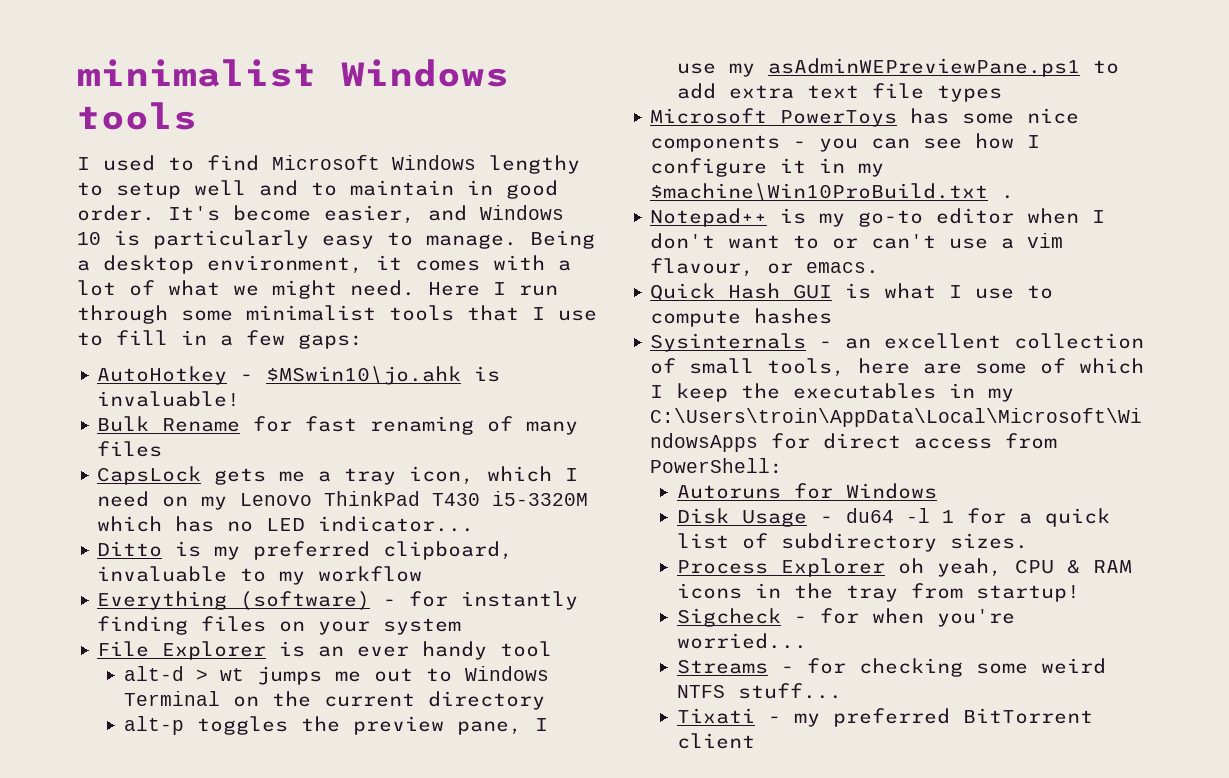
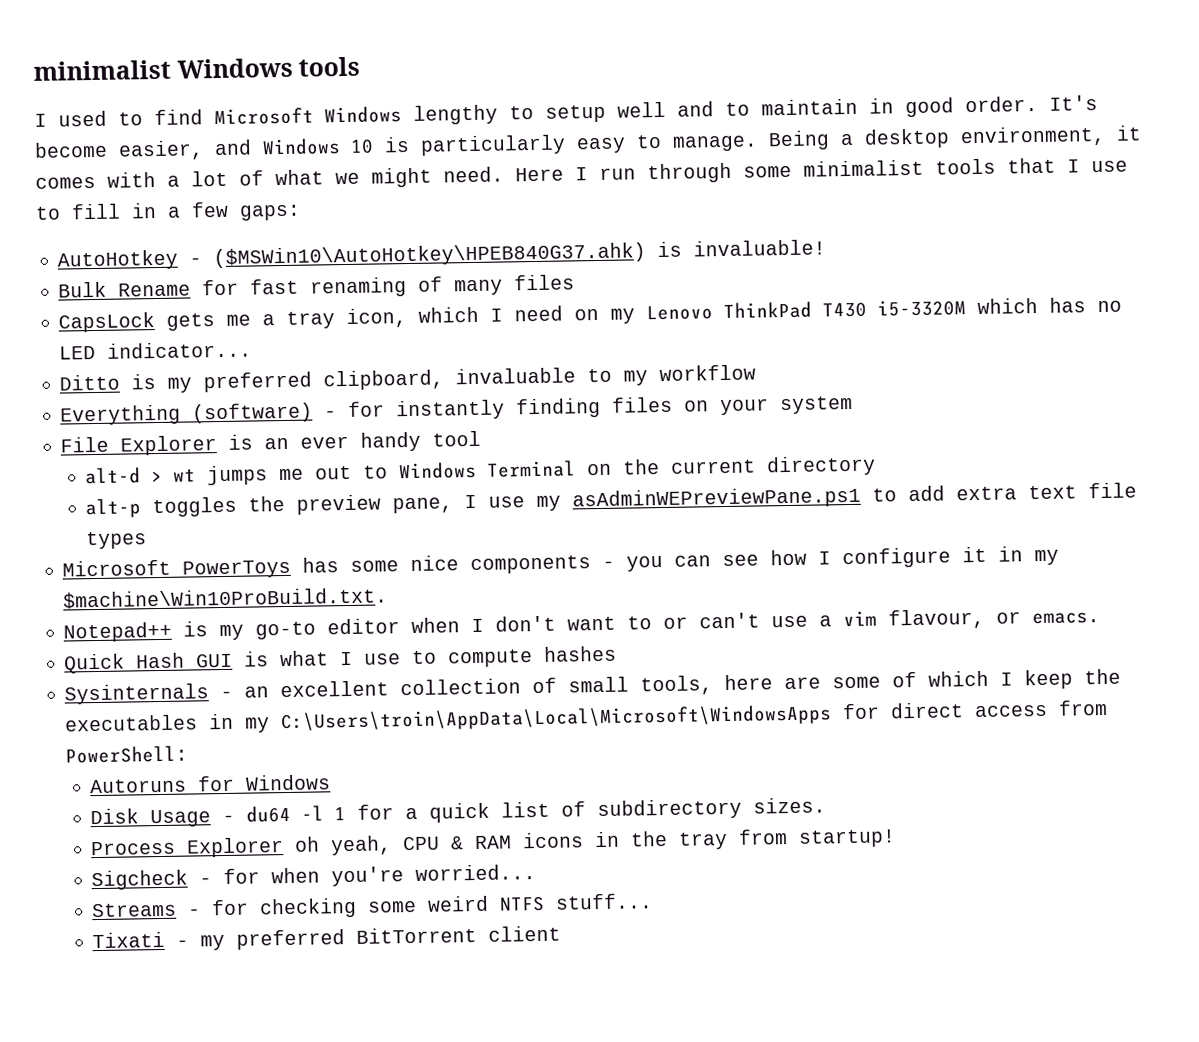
[266,366,462,385] $MSwin10\jo.ahk -> [213,242,647,269] ($MSWin10\AutoHotkey\HPEB840G37.ahk)
[650,183,1015,201] $machine\Win10ProBuild.txt . -> [63,587,389,610] $machine\Win10ProBuild.txt.

